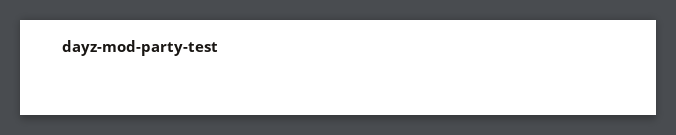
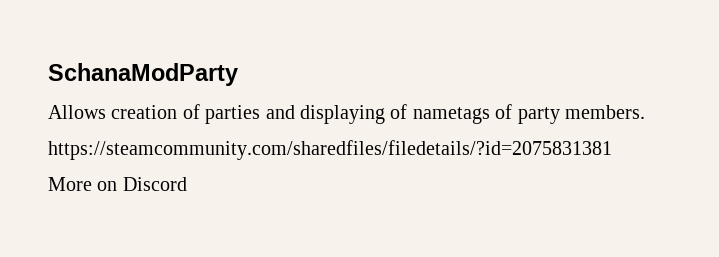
[62,40,218,56] dayz-mod-party-test -> [48,63,238,86] [48,104,645,124] [48,140,612,160] [48,177,187,191] SchanaModParty // Allows creation of parties and displaying of nametags of party members. // https://steamcommunity.com/sharedfiles/filedetails/?id=2075831381 // More on Discord

